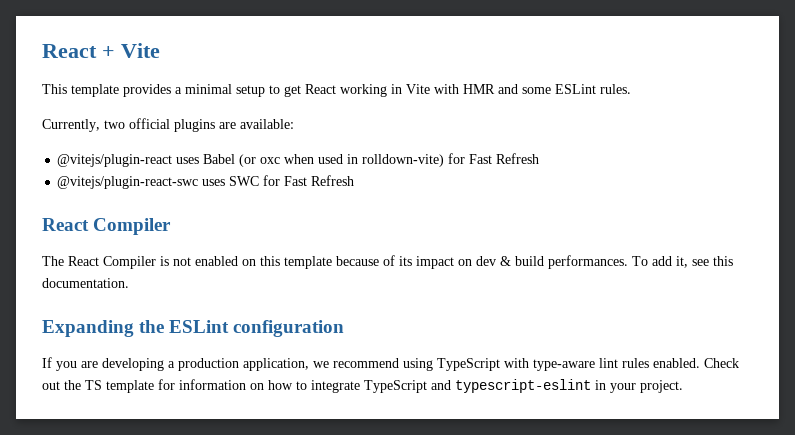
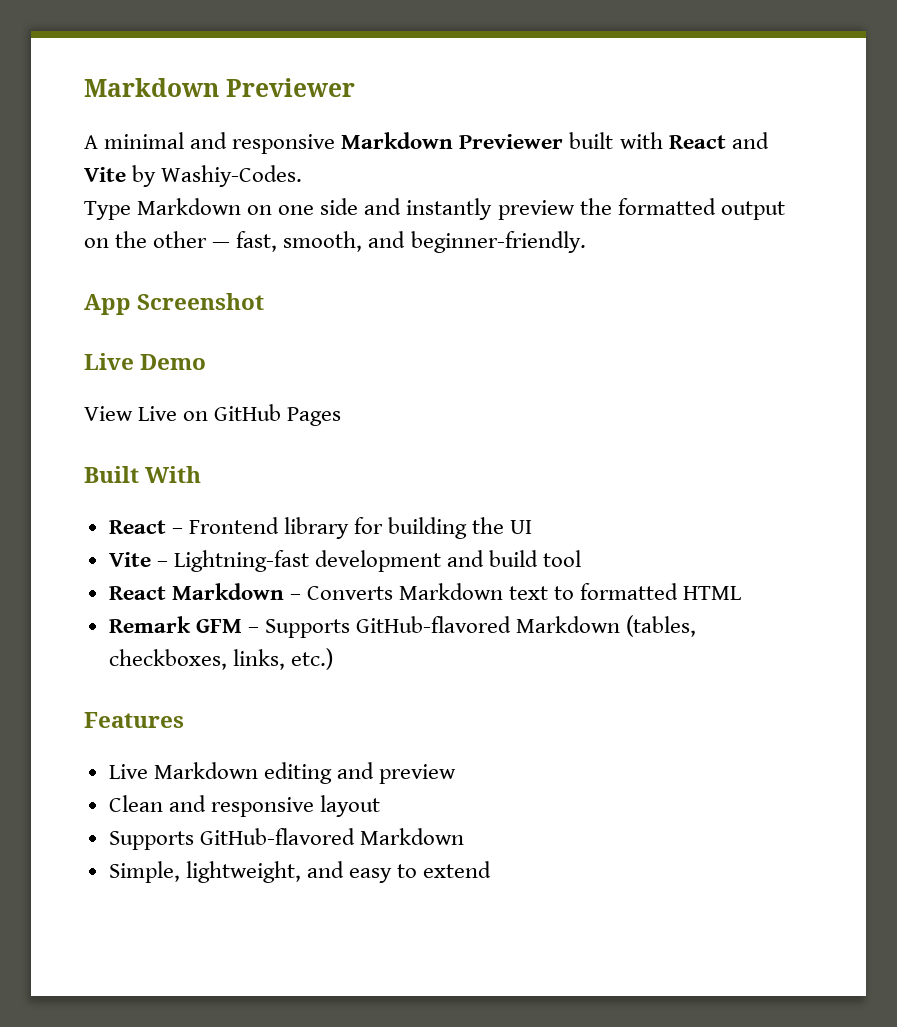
[42,43,160,58] [42,84,631,97] [42,118,294,132] [57,153,540,167] [57,175,355,189] [42,218,172,235] [42,255,733,269] [42,278,129,288] [42,320,345,337] [42,357,739,371] [42,379,683,393] React + Vite // This template provides a minimal setup to get React working in Vite with HMR and some ESLint rules. // Currently, two official plugins are available: // @vitejs/plugin-react uses Babel (or oxc when used in rolldown-vite) for Fast Refresh // @vitejs/plugin-react-swc uses SWC for Fast Refresh // React Compiler // The React Compiler is not enabled on this template because of its impact on dev & build performances. To add it, see this documentation. // Expanding the ESLint configuration // If you are developing a production application, we recommend using TypeScript with type-aware lint rules enabled. Check out the TS template for information on how to integrate TypeScript and typescript-eslint in your project. -> [84,78,355,97] [84,132,769,154] [84,165,303,187] [84,198,785,220] [84,231,586,253] [84,293,265,315] [84,353,207,370] [84,404,342,426] [84,466,202,483] [108,517,533,539] [108,550,582,572] [108,583,742,600] [108,615,697,638] [108,648,333,670] [84,712,184,728] [108,762,457,784] [108,795,380,817] [108,828,464,850] [108,861,492,883] Markdown Previewer // A minimal and responsive Markdown Previewer built with React and Vite by Washiy-Codes. // Type Markdown on one side and instantly preview the formatted output on the other — fast, smooth, and beginner-friendly. // App Screenshot // Live Demo // View Live on GitHub Pages // Built With // React – Frontend library for building the UI // Vite – Lightning-fast development and build tool // React Markdown – Converts Markdown text to formatted HTML // Remark GFM – Supports GitHub-flavored Markdown (tables, checkboxes, links, etc.) // Features // Live Markdown editing and preview // Clean and responsive layout // Supports GitHub-flavored Markdown // Simple, lightweight, and easy to extend

